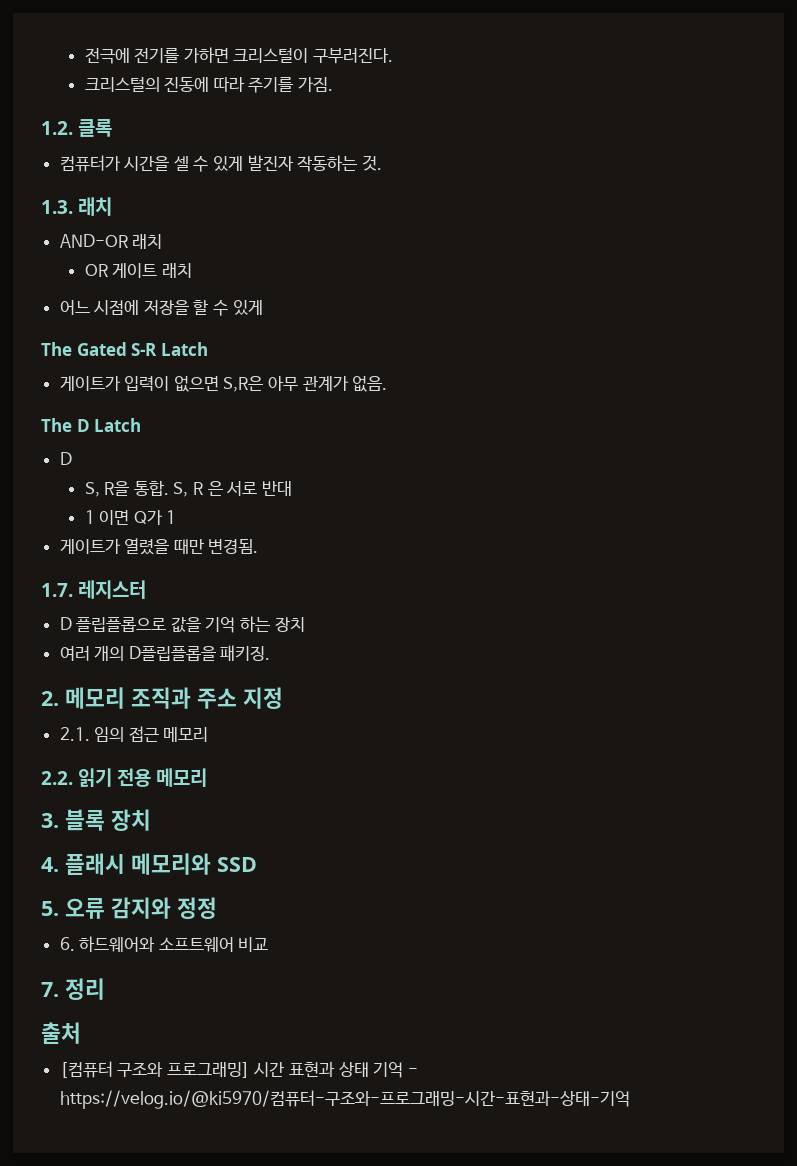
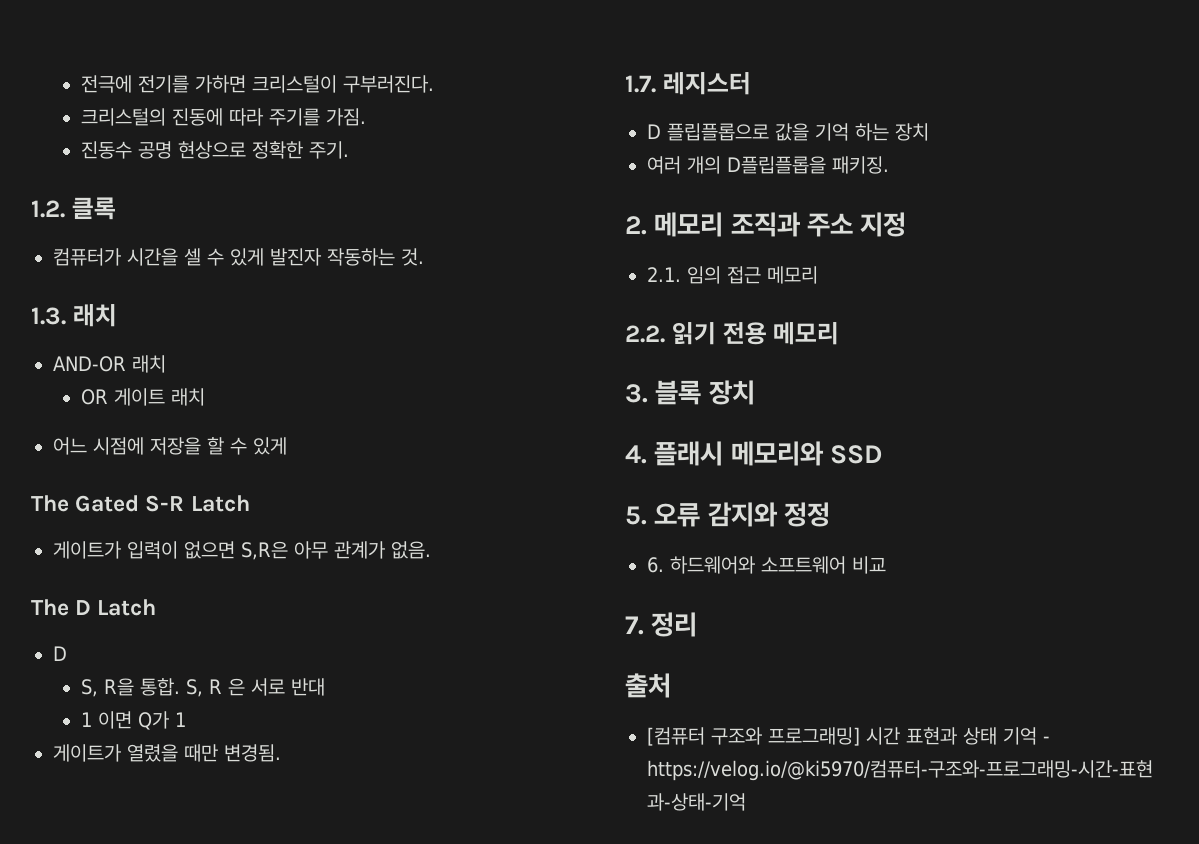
(334, 84) none -> [81,141,350,159] // 진동수 공명 현상으로 정확한 주기.

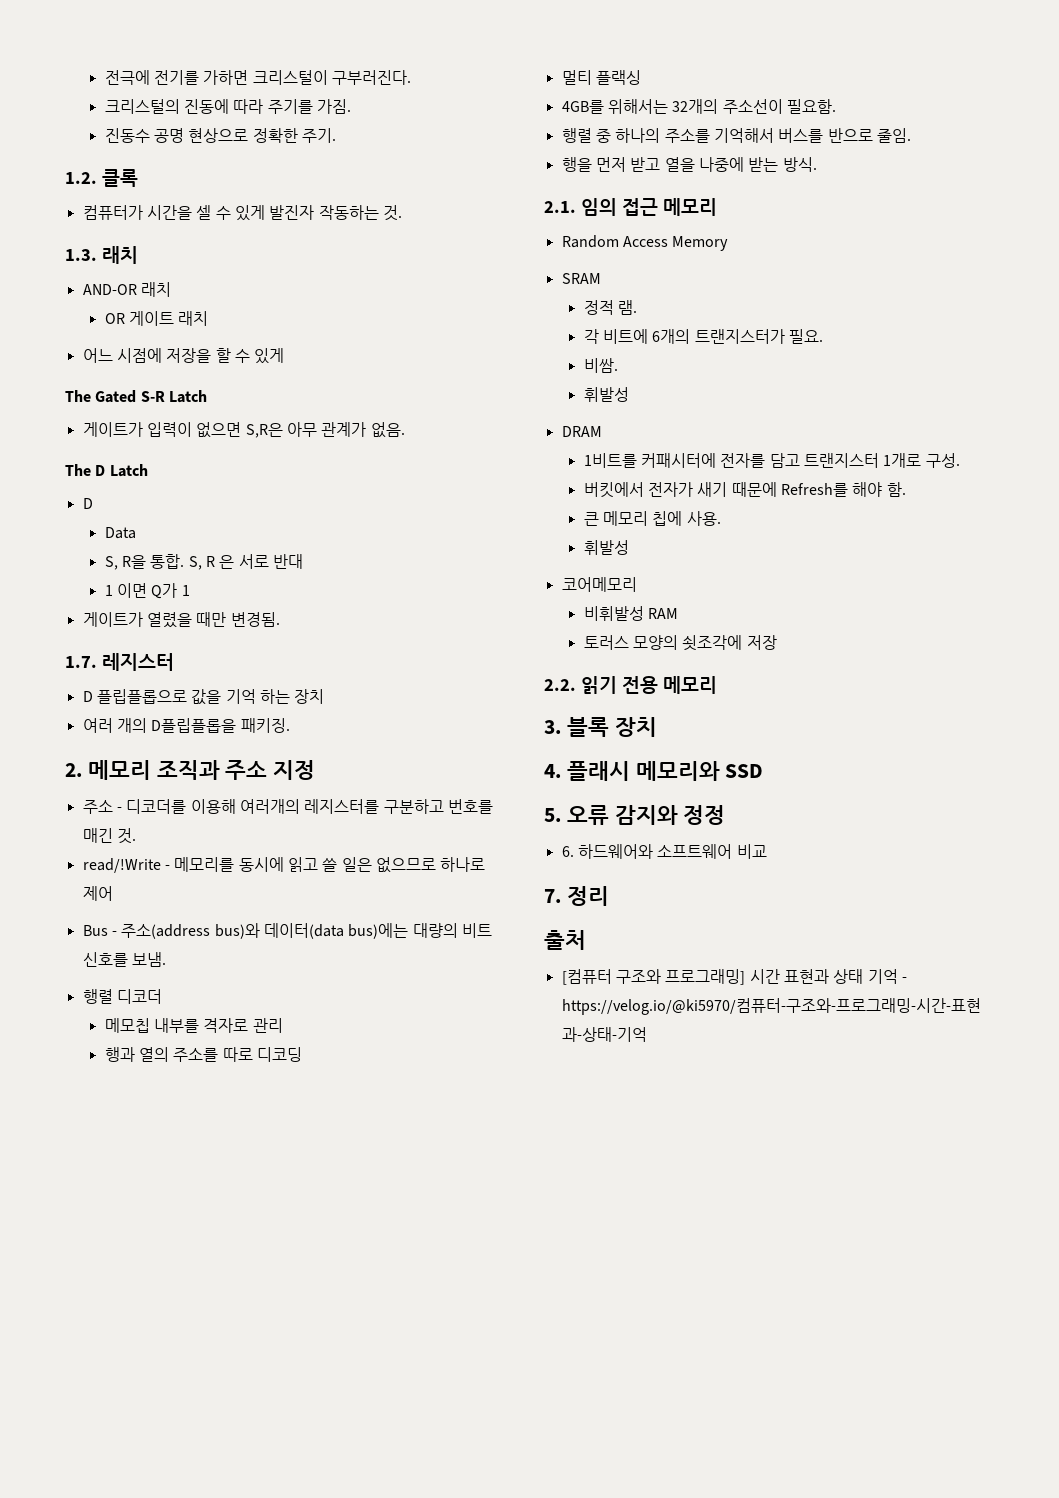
(67, 653) none -> [104,527,136,539] // Data
[647,266,818,284] 2.1. 임의 접근 메모리 -> [82,799,493,814] [82,828,136,844] [82,857,486,873] [82,886,113,901] [82,923,492,939] [82,952,166,967] [82,989,162,1004] [104,1018,283,1033] [104,1047,302,1062] [561,70,641,85] [561,99,836,114] [561,128,911,143] [561,157,817,172] [544,198,717,216] [561,235,729,251] [561,273,601,284] [583,300,637,315] [583,329,823,344] [583,358,618,373] [583,387,629,402] [561,426,602,437] [583,453,960,468] [583,482,906,498] [583,511,721,526] [583,540,629,555] [561,577,637,592] [583,606,678,621] [583,635,777,651] 주소 - 디코더를 이용해 여러개의 레지스터를 구분하고 번호를 매긴 것. // read/!Write - 메모리를 동시에 읽고 쓸 일은 없으므로 하나로 제어 // Bus - 주소(address bus)와 데이터(data bus)에는 대량의 비트 신호를 보냄. // 행렬 디코더 // 메모칩 내부를 격자로 관리 // 행과 열의 주소를 따로 디코딩 // 멀티 플랙싱 // 4GB를 위해서는 32개의 주소선이 필요함. // 행렬 중 하나의 주소를 기억해서 버스를 반으로 줄임. // 행을 먼저 받고 열을 나중에 받는 방식. // 2.1. 임의 접근 메모리 // Random Access Memory // SRAM // 정적 램. // 각 비트에 6개의 트랜지스터가 필요. // 비쌈. // 휘발성 // DRAM // 1비트를 커패시터에 전자를 담고 트랜지스터 1개로 구성. // 버킷에서 전자가 새기 때문에 Refresh를 해야 함. // 큰 메모리 칩에 사용. // 휘발성 // 코어메모리 // 비휘발성 RAM // 토러스 모양의 쇳조각에 저장

